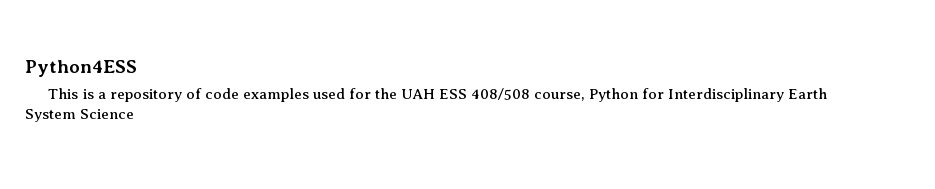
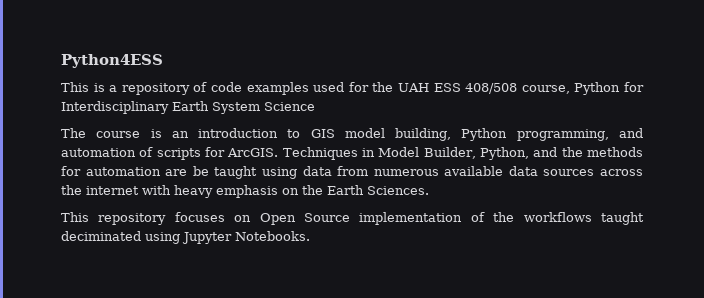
(135, 114) none -> [61,128,643,141] [61,147,643,160] [61,166,643,179] [61,185,429,198] [61,212,644,225] [61,231,310,244] // The course is an introduction to GIS model building, Python programming, and automation of scripts for ArcGIS. Techniques in Model Builder, Python, and the methods for automation are be taught using data from numerous available data sources across the internet with heavy emphasis on the Earth Sciences. // This repository focuses on Open Source implementation of the workflows taught deciminated using Jupyter Notebooks.

